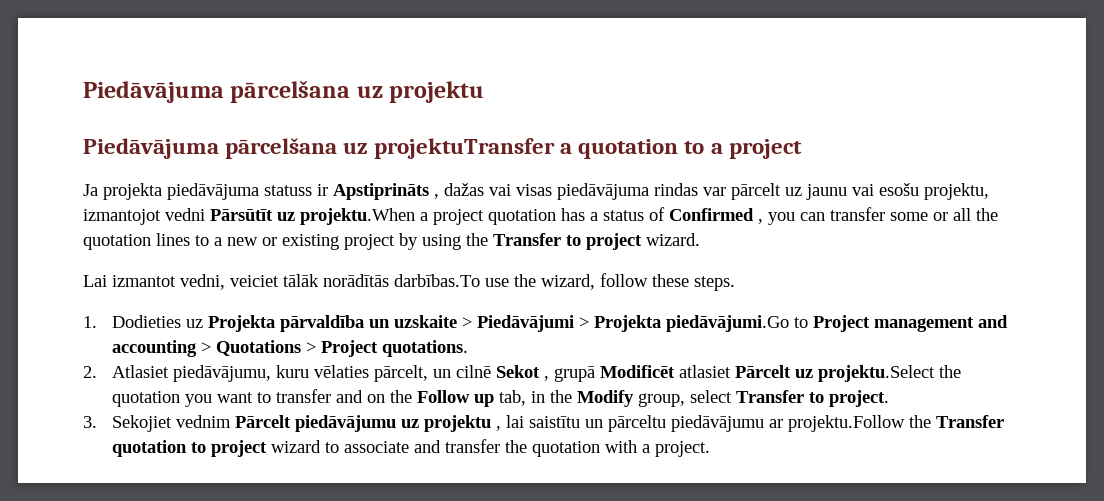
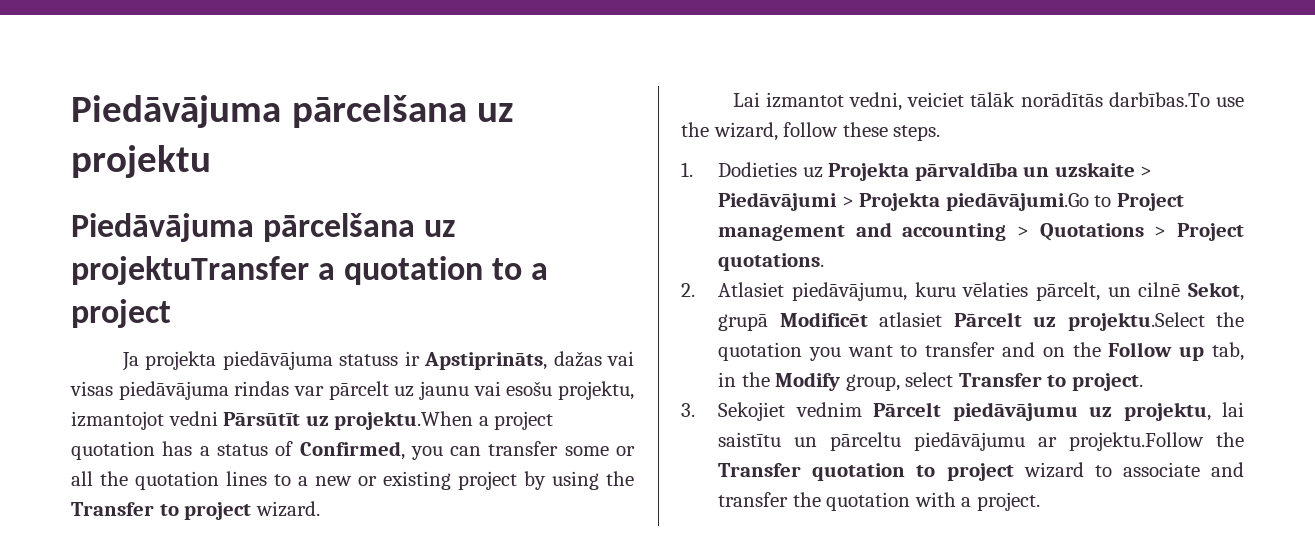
[333,183,439,200] Apstiprināts , -> [424,352,548,370] Apstiprināts,
[669,208,763,224] Confirmed , -> [299,441,405,460] Confirmed,
[495,365,549,381] Sekot , -> [1188,282,1244,301] Sekot,
[423,415,501,432] projektu , -> [1123,402,1211,421] projektu,

